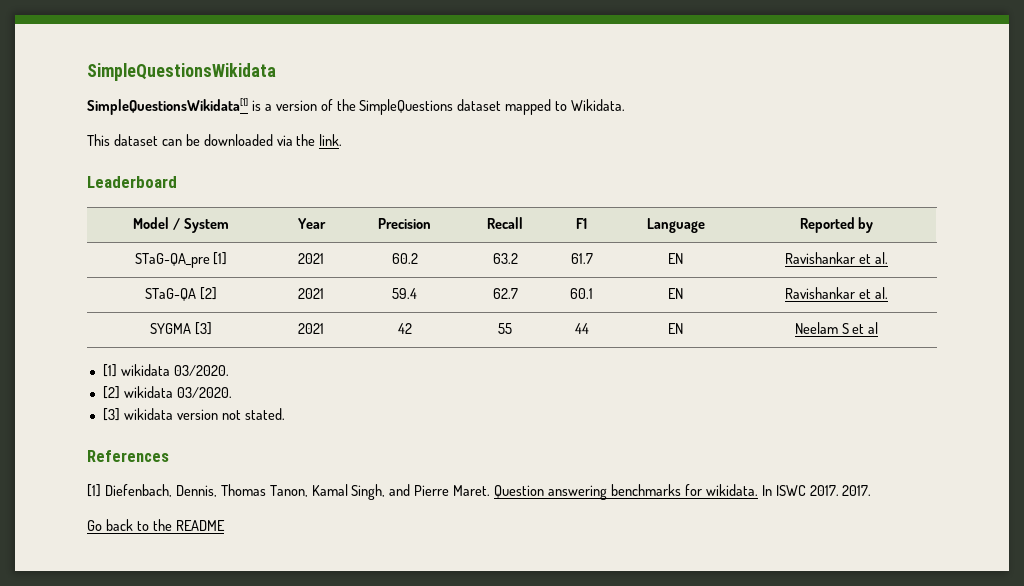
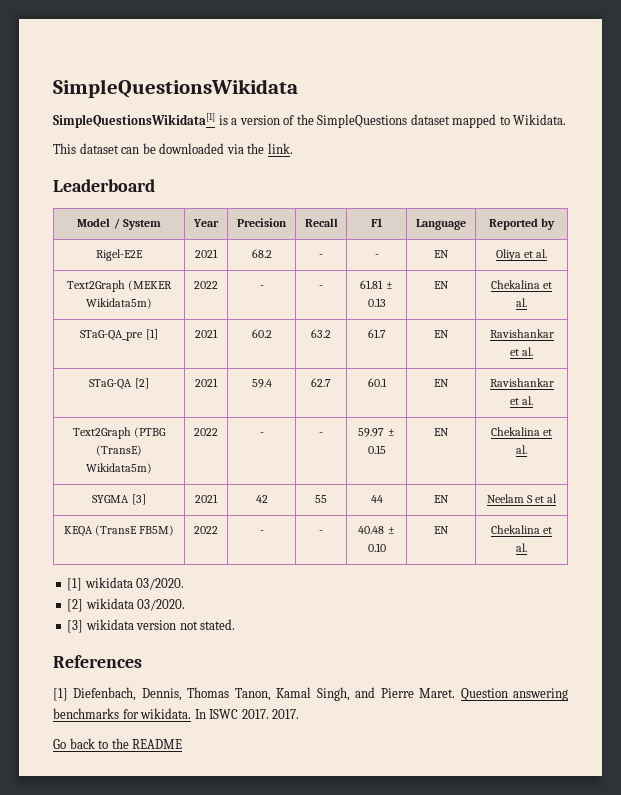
(874, 225) none -> [96,249,143,261] [195,249,218,258] [251,249,272,258] [319,254,323,258] [374,254,379,258] [434,250,449,258] [495,249,548,261] [66,280,173,292] [86,298,152,309] [194,281,218,289] [259,285,264,289] [319,285,323,289] [360,280,393,289] [367,298,386,307] [434,281,449,289] [490,280,553,289] [516,298,527,307] // Rigel-E2E | 2021 | 68.2 | - | - | EN | Oliya et al. // Text2Graph (MEKER Wikidata5m) | 2022 | - | - | 61.81 ± 0.13 | EN | Chekalina et al.
(888, 293) none -> [72,427,167,439] [96,445,142,456] [86,463,152,474] [194,428,218,436] [259,432,264,436] [319,432,323,436] [358,428,395,437] [367,445,386,454] [434,428,449,436] [490,427,553,436] [516,445,527,454] // Text2Graph (PTBG (TransE) Wikidata5m) | 2022 | - | - | 59.97 ± 0.15 | EN | Chekalina et al.
(879, 328) none -> [63,525,175,537] [194,526,218,534] [259,530,264,534] [319,530,323,534] [358,526,395,534] [367,543,386,552] [434,526,449,534] [490,525,553,534] [516,543,527,552] // KEQA (TransE FB5M) | 2022 | - | - | 40.48 ± 0.10 | EN | Chekalina et al.

